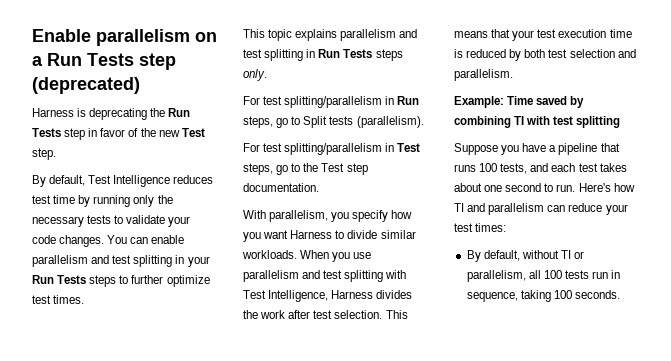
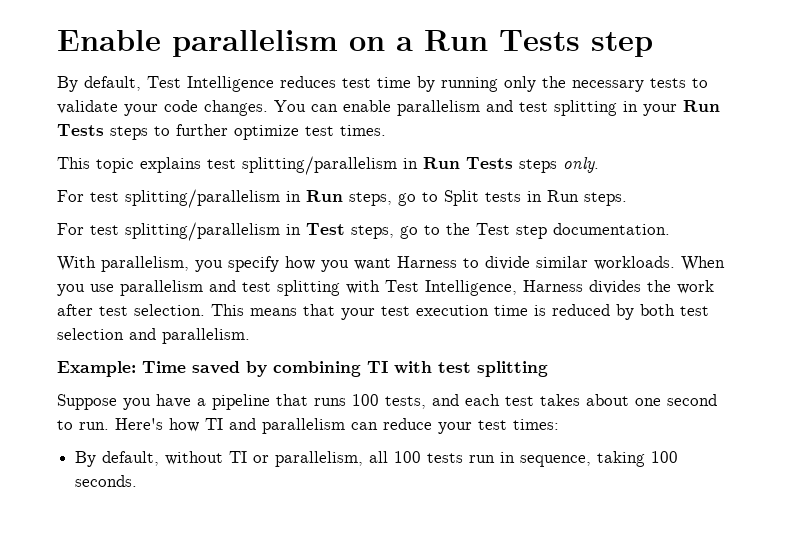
[32,77,140,94] [32,108,191,120] [32,128,205,140] [32,148,56,160] (deprecated) // Harness is deprecating the Run Tests step in favor of the new Test step. -> (653, 44) none
[340,29,418,41] [243,49,304,61] parallelism and test splitting -> [207,156,397,175] test splitting/parallelism
[356,116,424,128] (parallelism). -> [527,190,627,206] in Run steps.

